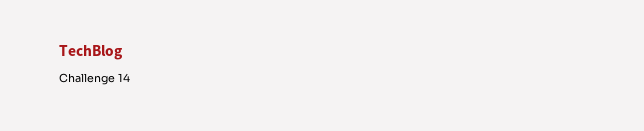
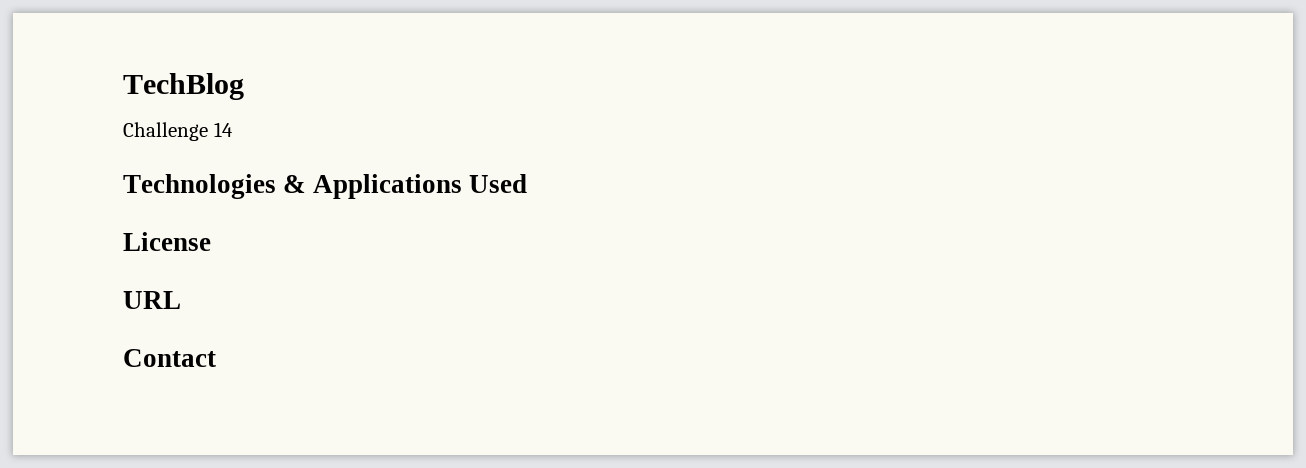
(130, 77) none -> [123,174,527,199] [123,232,211,251] [123,291,181,309] [123,349,216,367] // Technologies & Applications Used // License // URL // Contact

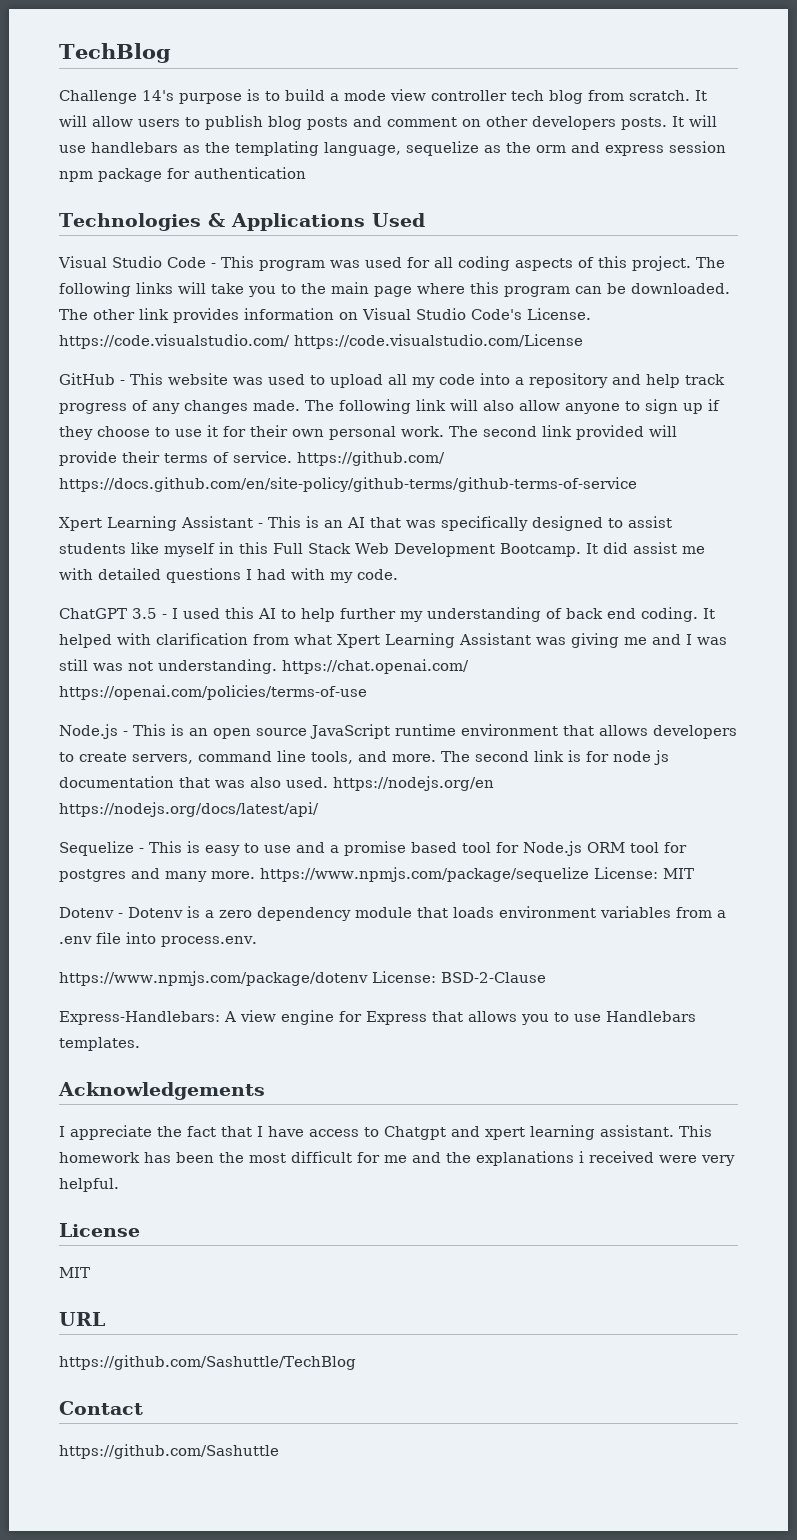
[213,122,233,137] [123,174,527,199] 14 // Technologies & Applications Used -> [142,89,707,104] [59,115,717,130] [59,141,726,156] [59,167,306,182] [59,213,425,231] [58,256,725,271] [59,282,730,297] [59,308,591,323] [59,334,583,349] [59,373,725,388] [59,399,720,414] [59,425,677,440] [59,451,445,466] [59,477,637,492] [59,516,672,531] [59,542,705,557] [59,568,398,583] [59,607,715,622] [59,633,727,648] [59,659,469,674] [59,685,367,700] [59,724,737,739] [59,750,669,765] [59,776,494,791] [59,802,319,817] [59,841,687,856] [59,867,694,882] [59,906,726,921] [59,932,257,947] [59,971,546,986] [59,1010,696,1025] [59,1037,140,1051] [58,1082,265,1100] [59,1125,712,1140] [59,1151,735,1166] [59,1178,119,1192] 14's purpose is to build a mode view controller tech blog from scratch. It will allow users to publish blog posts and comment on other developers posts. It will use handlebars as the templating language, sequelize as the orm and express session npm package for authentication // Technologies & Applications Used // Visual Studio Code - This program was used for all coding aspects of this project. The following links will take you to the main page where this program can be downloaded. The other link provides information on Visual Studio Code's License. https://code.visualstudio.com/ https://code.visualstudio.com/License // GitHub - This website was used to upload all my code into a repository and help track progress of any changes made. The following link will also allow anyone to sign up if they choose to use it for their own personal work. The second link provided will provide their terms of service. https://github.com/ https://docs.github.com/en/site-policy/github-terms/github-terms-of-service // Xpert Learning Assistant - This is an AI that was specifically designed to assist students like myself in this Full Stack Web Development Bootcamp. It did assist me with detailed questions I had with my code. // ChatGPT 3.5 - I used this AI to help further my understanding of back end coding. It helped with clarification from what Xpert Learning Assistant was giving me and I was still was not understanding. https://chat.openai.com/ https://openai.com/policies/terms-of-use // Node.js - This is an open source JavaScript runtime environment that allows developers to create servers, command line tools, and more. The second link is for node js documentation that was also used. https://nodejs.org/en https://nodejs.org/docs/latest/api/ // Sequelize - This is easy to use and a promise based tool for Node.js ORM tool for postgres and many more. https://www.npmjs.com/package/sequelize License: MIT // Dotenv - Dotenv is a zero dependency module that loads environment variables from a .env file into process.env. // https://www.npmjs.com/package/dotenv License: BSD-2-Clause // Express-Handlebars: A view engine for Express that allows you to use Handlebars templates. // Acknowledgements // I appreciate the fact that I have access to Chatgpt and xpert learning assistant. This homework has been the most difficult for me and the explanations i received were very helpful.
(211, 241) none -> [59,1267,90,1278] // MIT
(181, 300) none -> [59,1355,356,1370] // https://github.com/Sashuttle/TechBlog
(216, 358) none -> [59,1444,279,1459] // https://github.com/Sashuttle

